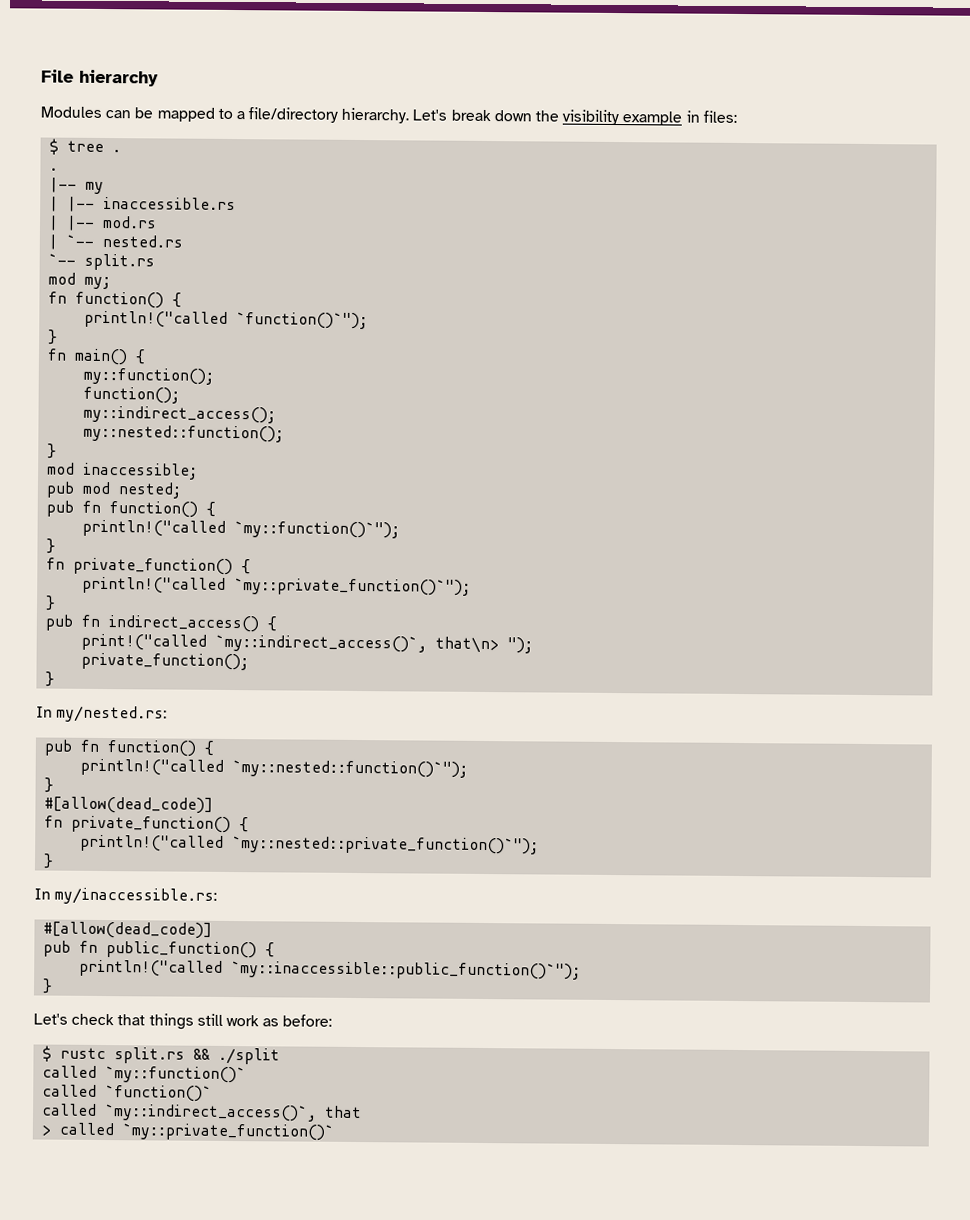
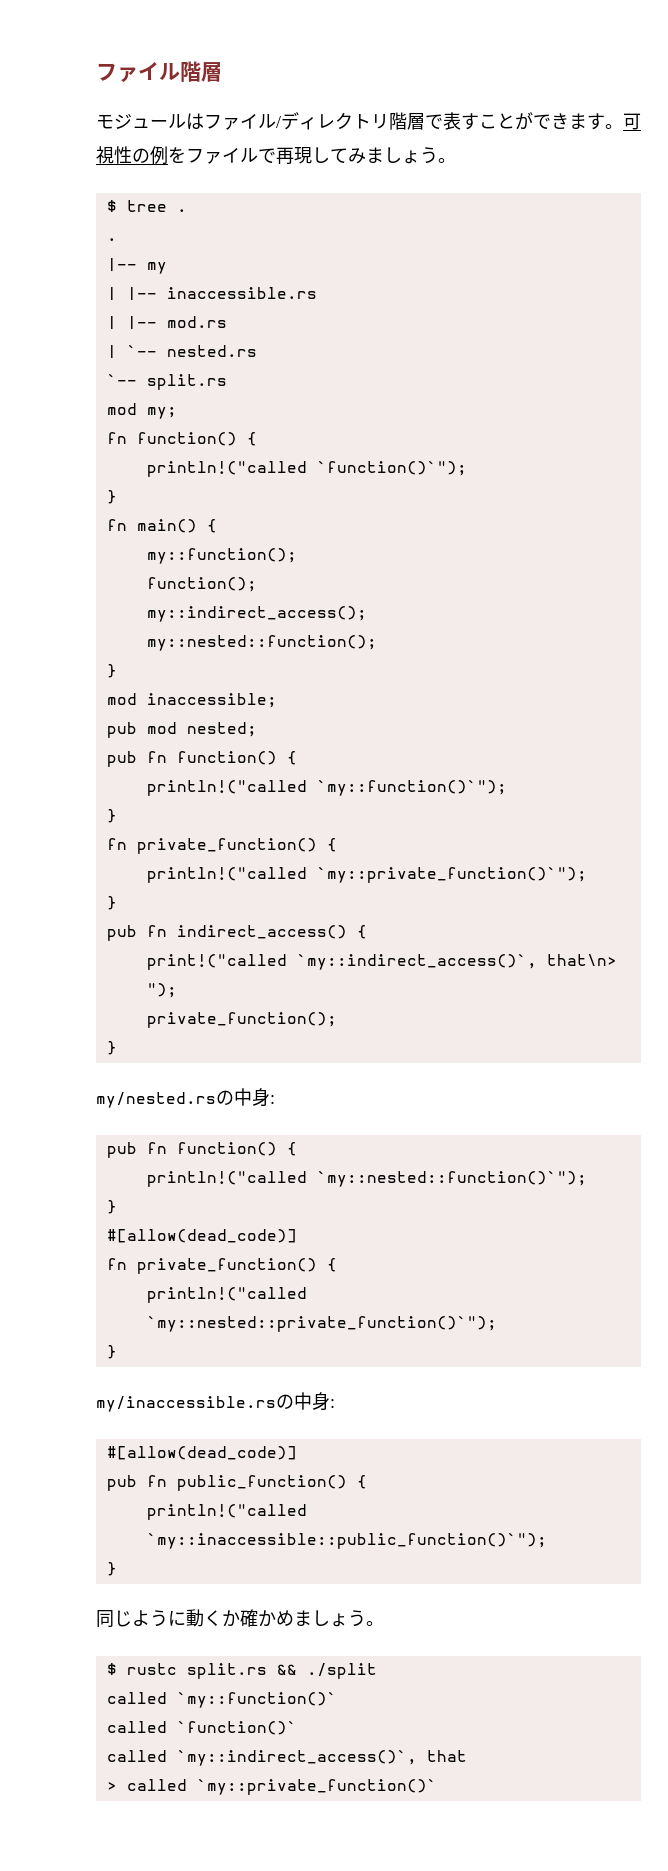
[41,69,159,87] [40,106,737,126] File hierarchy // Modules can be mapped to a file/directory hierarchy. Let's break down the visibility example in files: -> [96,61,222,82] [96,112,641,130] [96,146,456,165] ファイル階層 // モジュールはファイル/ディレクトリ階層で表すことができます。可視性の例をファイルで再現してみましょう。
[36,705,168,723] In my/nested.rs: -> [96,1088,275,1108] my/nested.rsの中身:
[34,887,218,905] In my/inaccessible.rs: -> [96,1392,335,1412] my/inaccessible.rsの中身:
[33,1013,333,1030] Let's check that things still work as before: -> [96,1609,384,1628] 同じように動くか確かめましょう。

